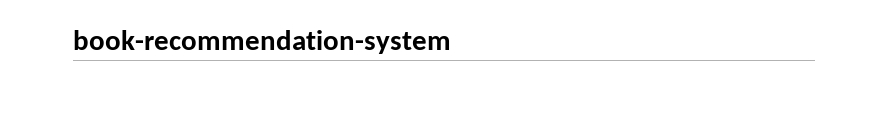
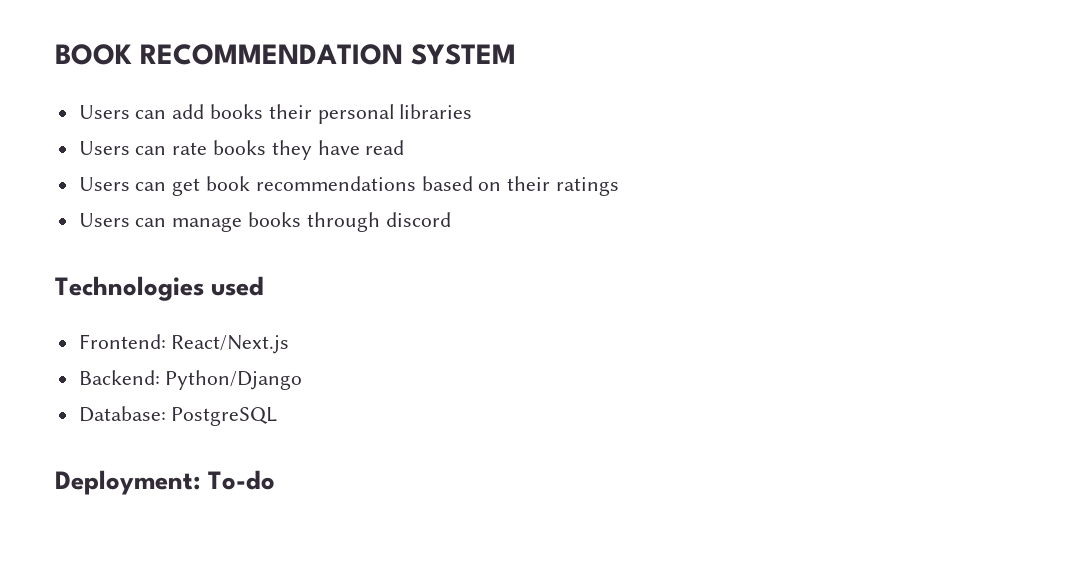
[73,30,451,54] book-recommendation-system -> [55,44,516,65] [78,104,473,124] [78,140,405,160] [78,176,620,196] [78,212,451,232] [55,276,265,301] [78,334,290,354] [78,370,303,390] [78,406,278,426] [55,470,276,495] BOOK RECOMMENDATION SYSTEM // Users can add books their personal libraries // Users can rate books they have read // Users can get book recommendations based on their ratings // Users can manage books through discord // Technologies used // Frontend: React/Next.js // Backend: Python/Django // Database: PostgreSQL // Deployment: To-do

